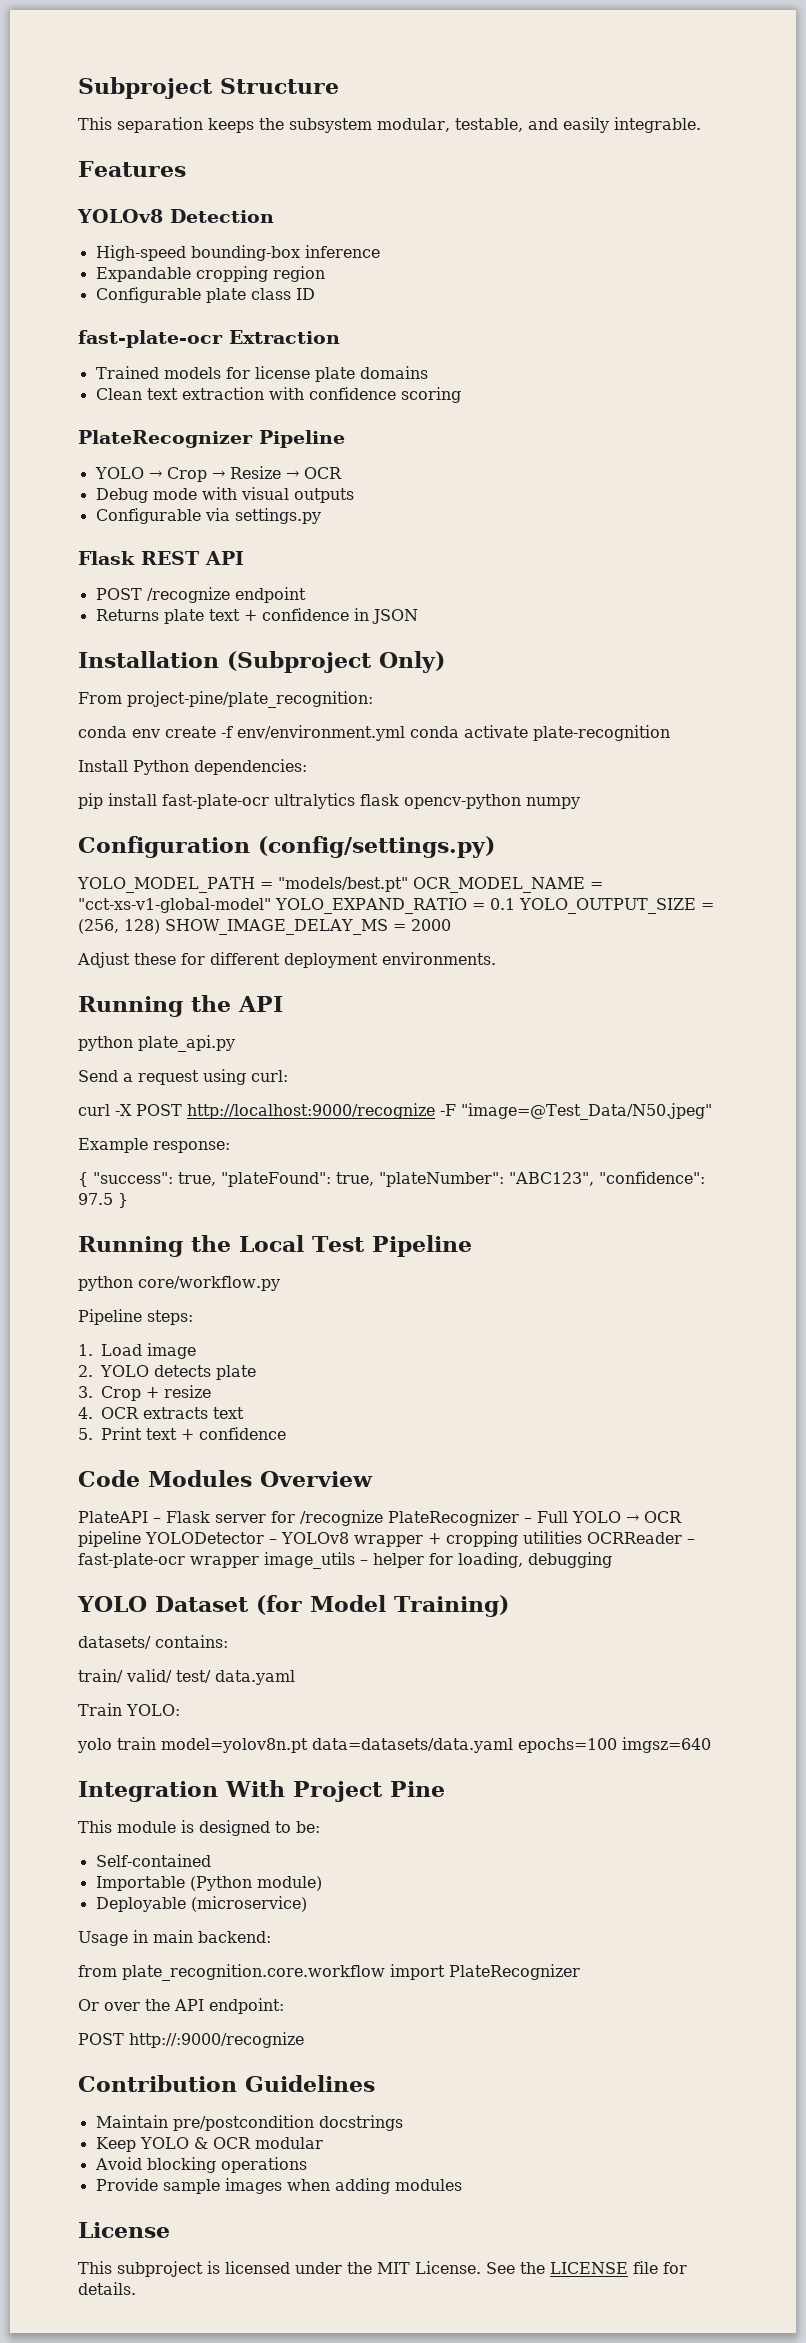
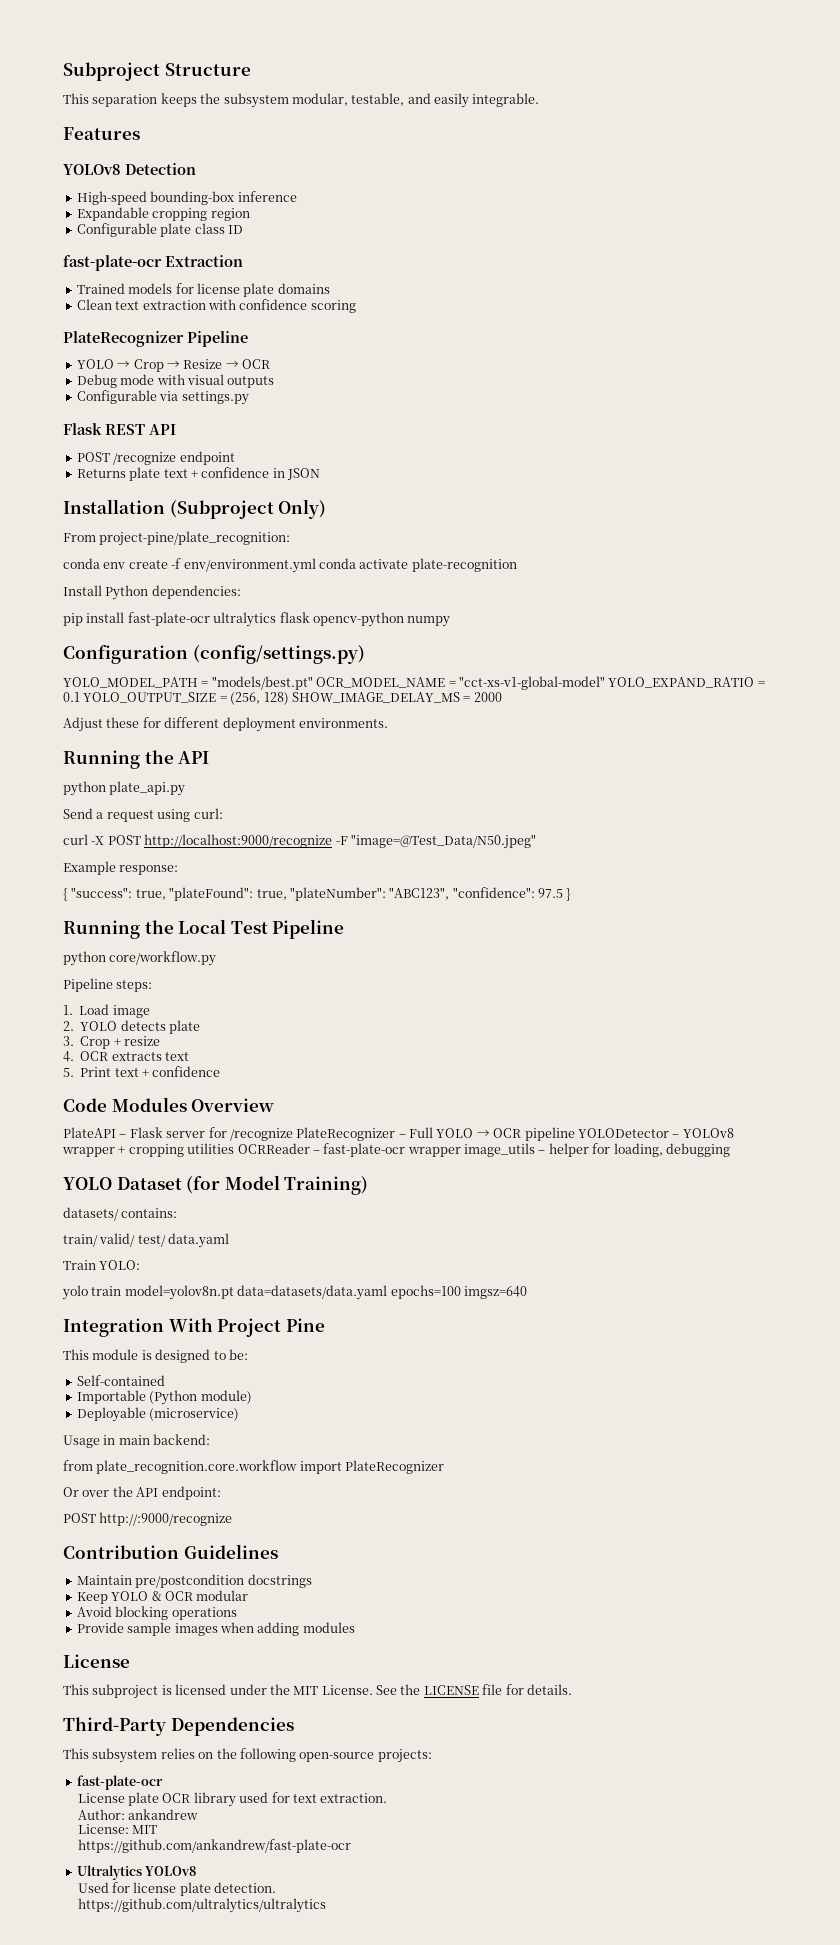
(136, 2288) none -> [63,1717,294,1736] [63,1748,432,1763] [76,1775,163,1790] [77,1792,388,1807] [77,1809,198,1820] [77,1824,157,1834] [77,1839,351,1853] [76,1865,197,1880] [77,1882,277,1896] [77,1898,326,1913] // Third-Party Dependencies // This subsystem relies on the following open-source projects: // fast-plate-ocr // License plate OCR library used for text extraction. // Author: ankandrew // License: MIT // https://github.com/ankandrew/fast-plate-ocr // Ultralytics YOLOv8 // Used for license plate detection. // https://github.com/ultralytics/ultralytics

